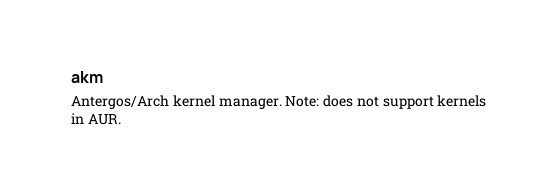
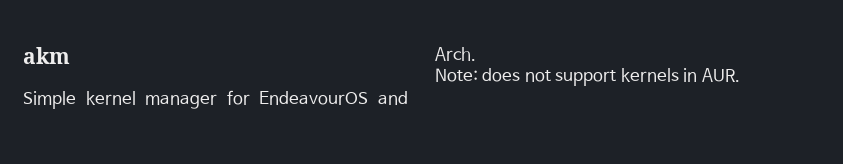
[71,95,282,109] Antergos/Arch kernel manager. -> [23,90,409,109] [435,47,476,61] Simple kernel manager for EndeavourOS and Arch. //

